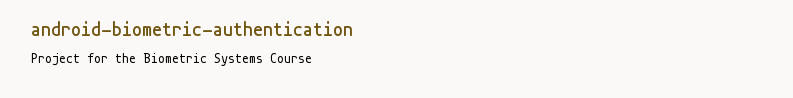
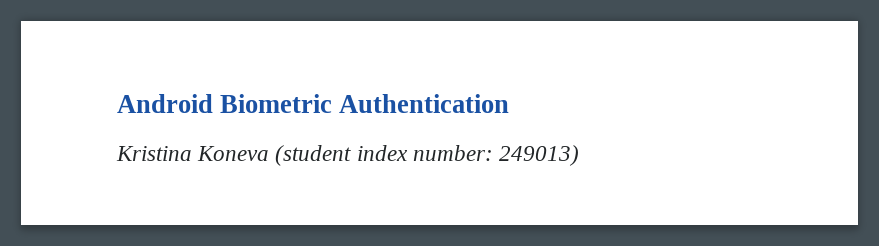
[31,21,353,36] [31,53,312,66] android-biometric-authentication // Project for the Biometric Systems Course -> [117,94,510,113] [116,145,580,166] Android Biometric Authentication // Kristina Koneva (student index number: 249013)

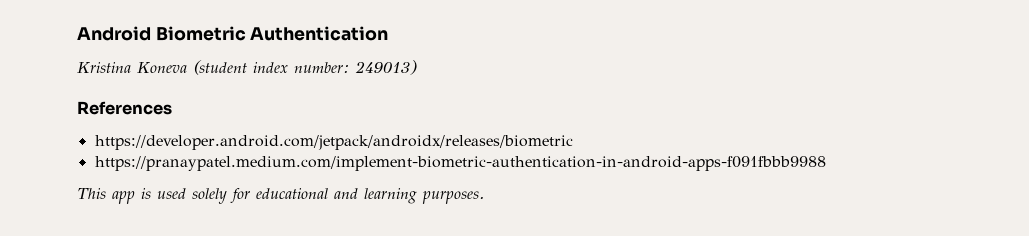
(580, 155) none -> [77,101,172,115] [94,135,573,150] [94,156,826,171] [77,188,484,204] // References // https://developer.android.com/jetpack/androidx/releases/biometric // https://pranaypatel.medium.com/implement-biometric-authentication-in-android-apps-f091fbbb9988 // This app is used solely for educational and learning purposes.

